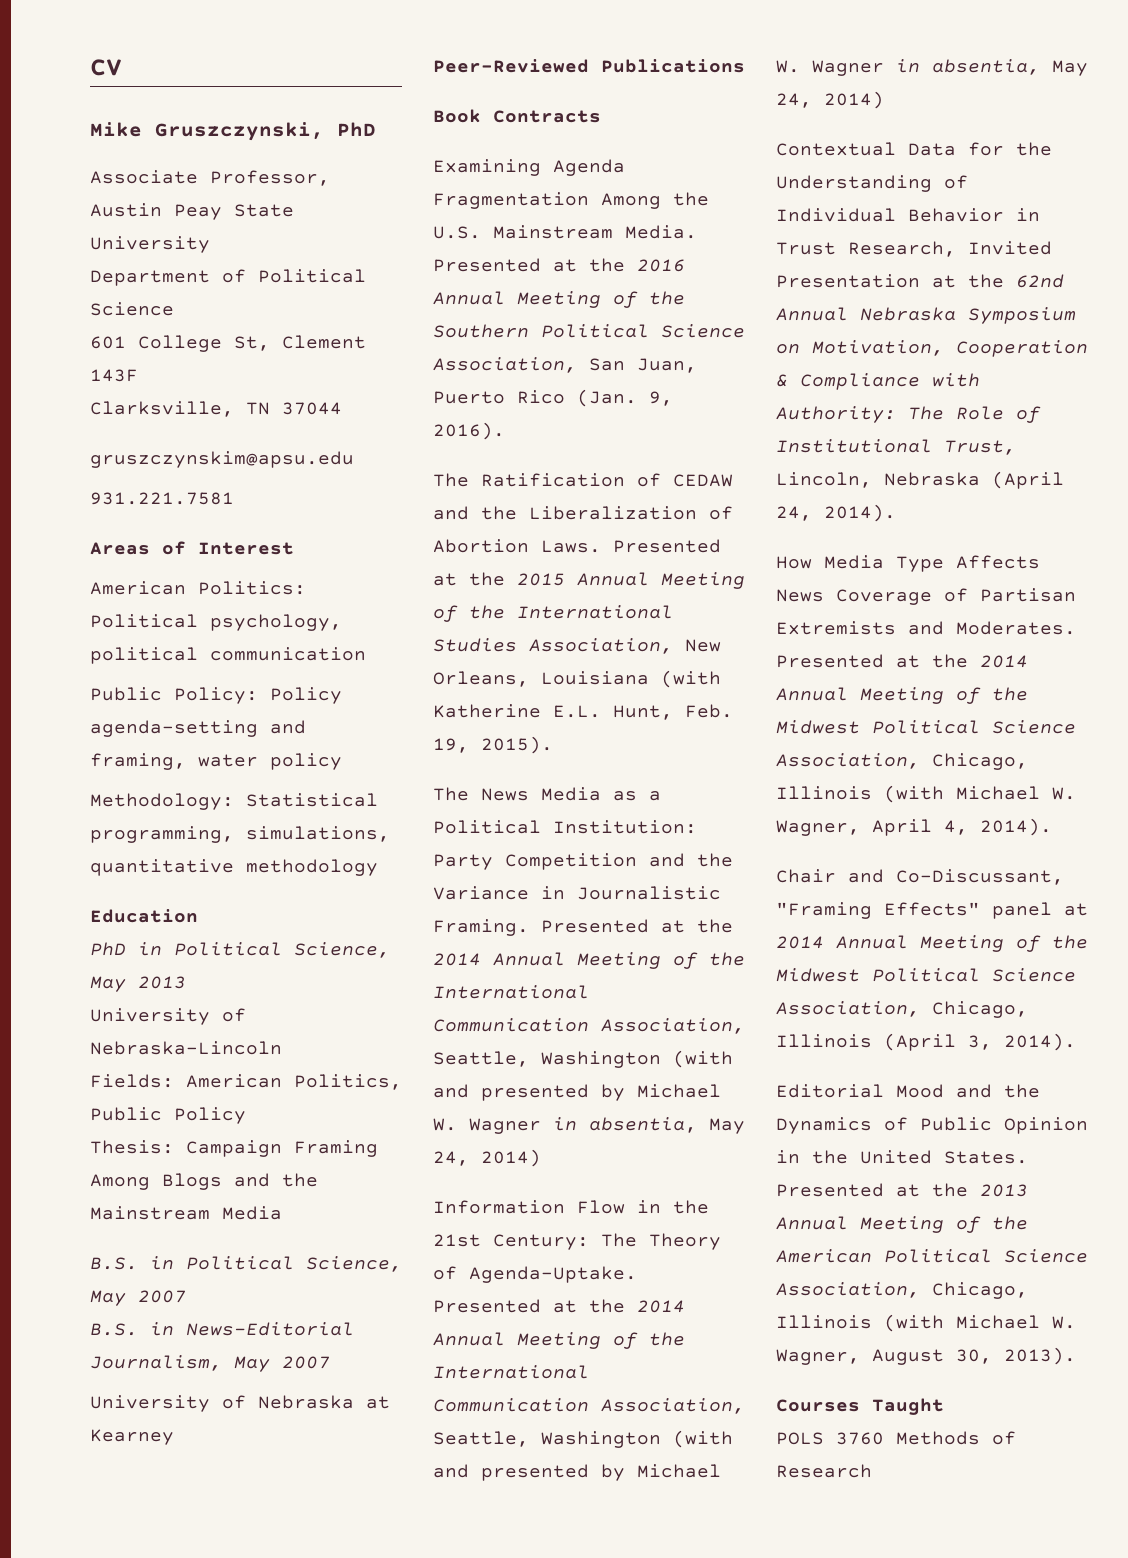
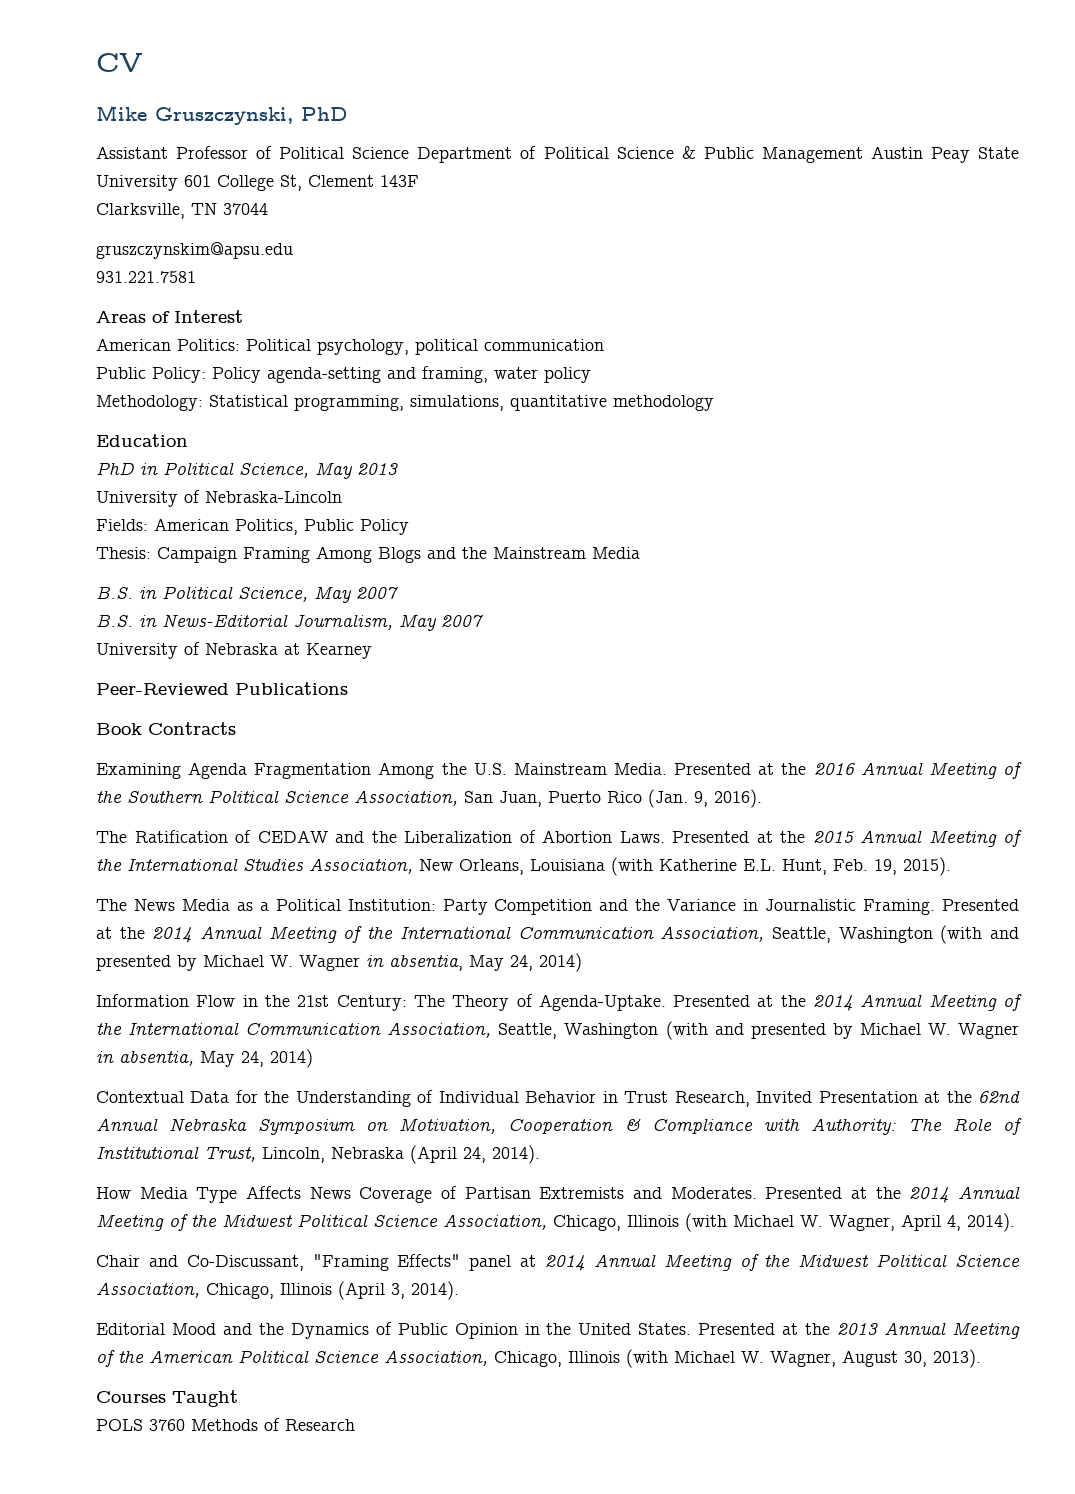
[90,170,330,186] Associate Professor, -> [96,146,863,163] Assistant Professor of Political Science Department of Political Science & Public Management
[90,269,366,286] [90,302,174,316] // Department of Political Science // -> (178, 183) none

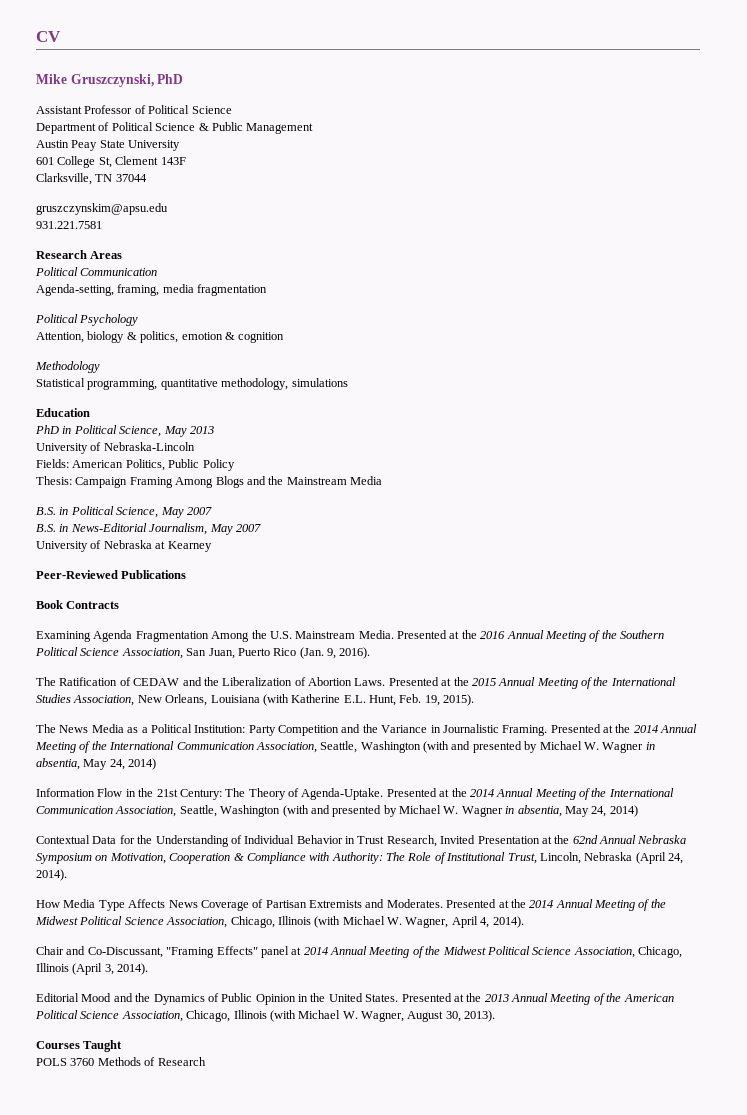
(410, 153) none -> (232, 110) //
(863, 155) none -> (314, 128) //
(178, 183) none -> (181, 145) //
(196, 277) none -> [36,250,87,259] Research
[152,310,243,323] [96,338,604,355] [96,366,591,383] [96,395,714,411] of Interest // American Politics: Political psychology, political communication // Public Policy: Policy agenda-setting and framing, water policy // Methodology: Statistical programming, simulations, quantitative methodology -> [35,267,158,276] [36,284,268,296] [35,314,139,326] [36,331,285,343] [35,361,100,373] [36,378,348,390] // Political Communication // Agenda-setting, framing, media fragmentation // Political Psychology // Attention, biology & politics, emotion & cognition // Methodology // Statistical programming, quantitative methodology, simulations

